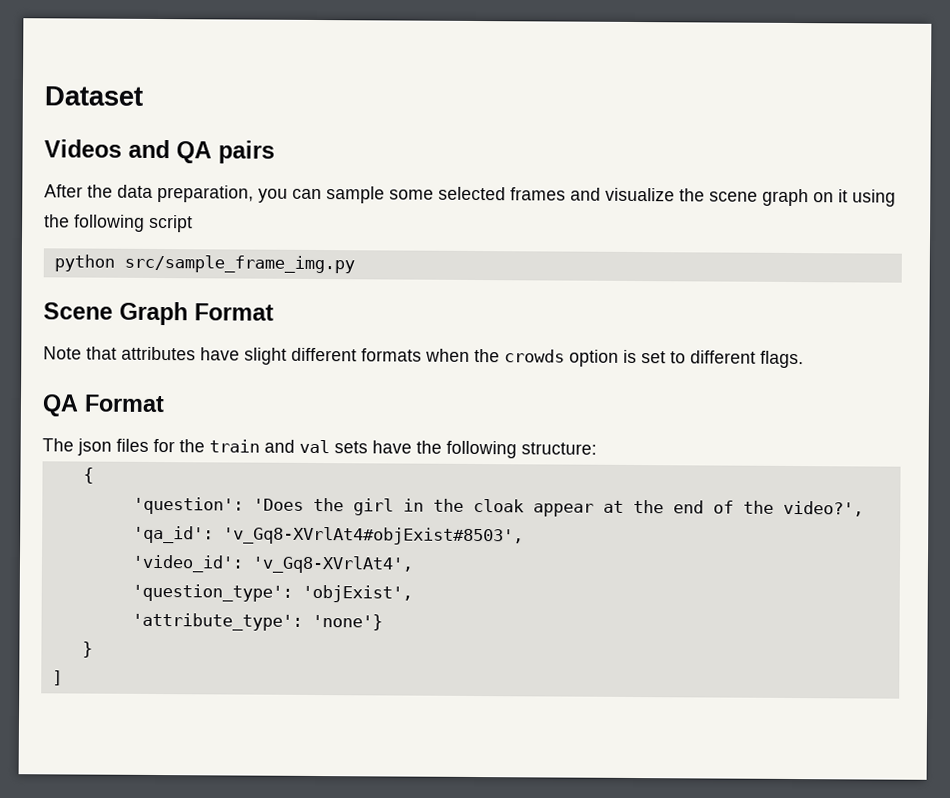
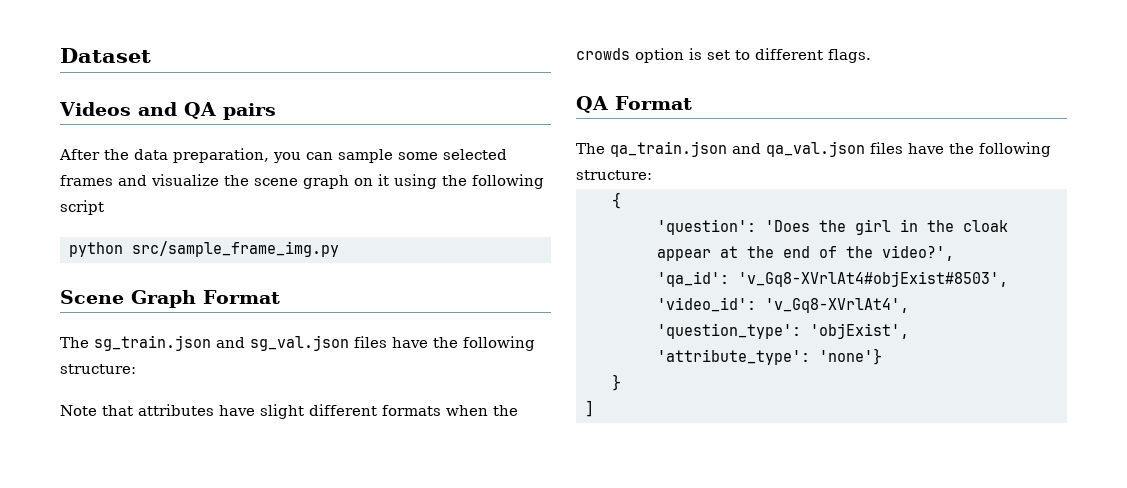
(274, 312) none -> [60,335,535,351] [60,364,136,374] // The sg_train.json and sg_val.json files have the following structure:
[77,438,368,456] json files for the train and val sets -> [610,141,903,157] qa_train.json and qa_val.json files

